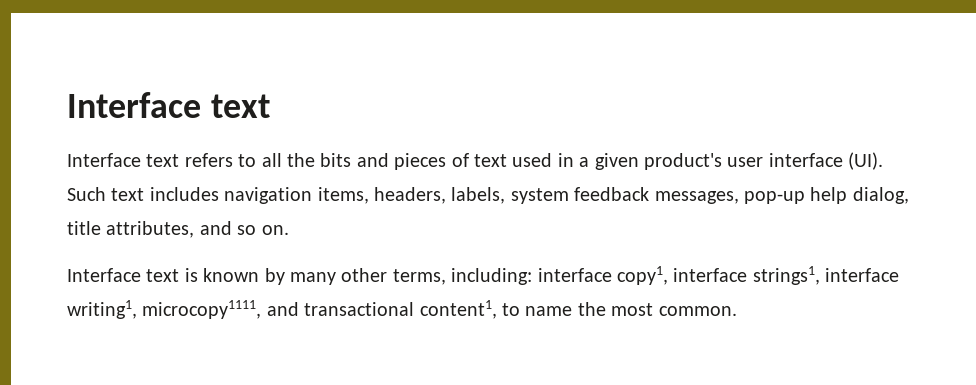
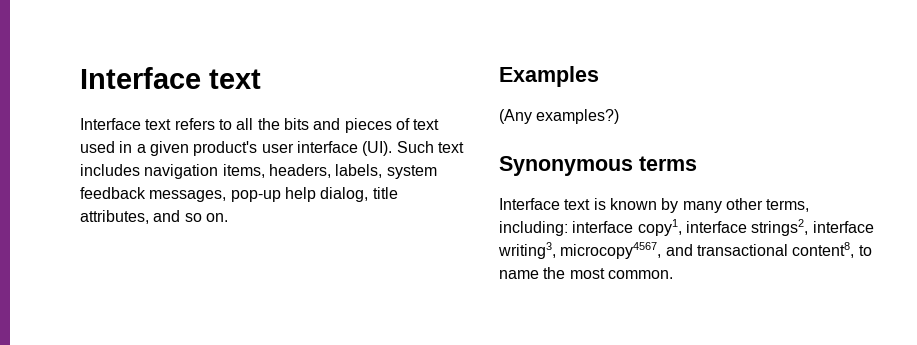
(289, 230) none -> [499,66,599,87] [499,109,620,124] [499,156,697,176] // Examples // (Any examples?) // Synonymous terms
[752,266,900,285] [67,300,262,319] strings1, interface writing1, microcopy1111, -> [751,219,874,236] [498,242,662,259] strings2, interface writing3, microcopy4567,
[419,300,497,319] content1, -> [792,242,855,258] content8,

